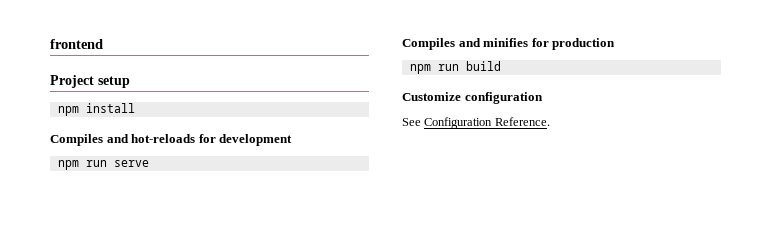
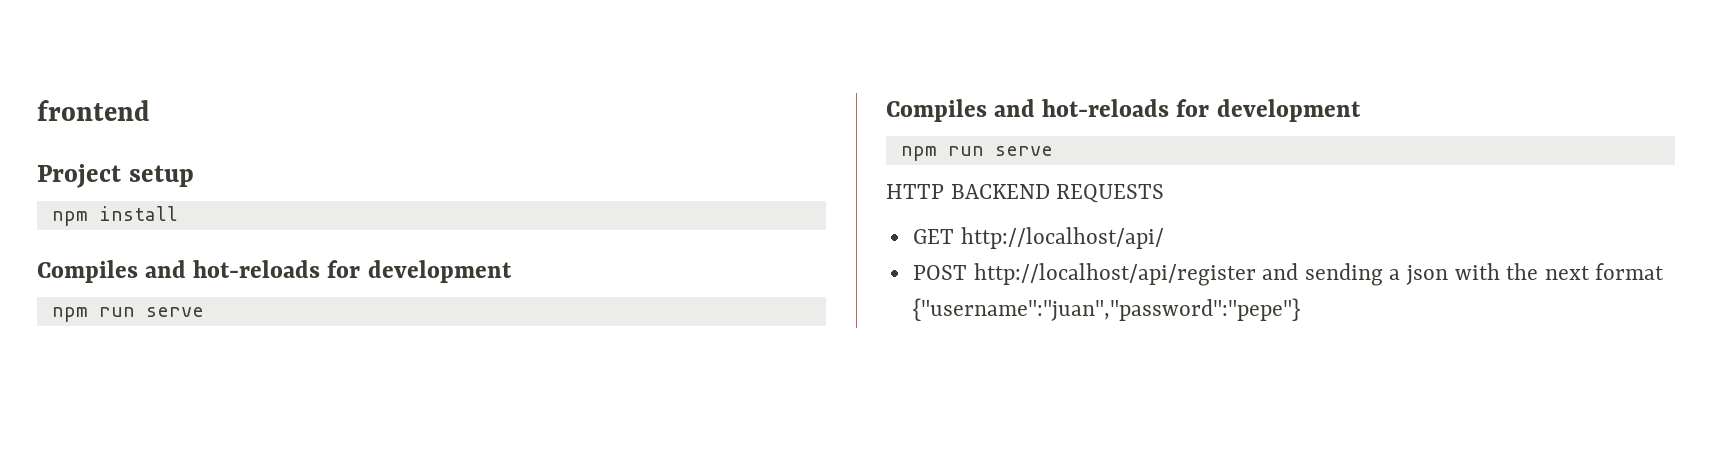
[483,38,616,50] [409,61,501,74] [402,92,543,104] [402,117,550,129] minifies for production // npm run build // Customize configuration // See Configuration Reference. -> [1042,99,1361,122] [900,146,1053,161] [886,184,1165,203] [912,227,1164,249] [912,263,1665,286] [912,298,1300,321] hot-reloads for development // npm run serve // HTTP BACKEND REQUESTS // GET http://localhost/api/ // POST http://localhost/api/register and sending a json with the next format {"username":"juan","password":"pepe"}

